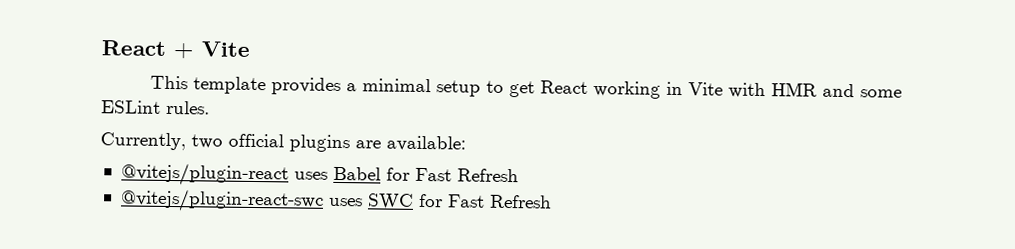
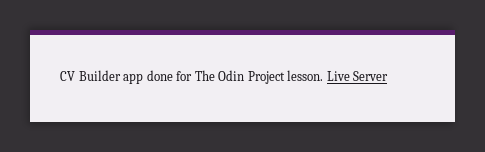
[101,40,250,59] [149,75,902,99] [101,100,210,115] [100,132,466,153] [120,162,519,187] [119,188,552,213] React + Vite // This template provides a minimal setup to get React working in Vite with HMR and some ESLint rules. // Currently, two official plugins are available: // @vitejs/plugin-react uses Babel for Fast Refresh // @vitejs/plugin-react-swc uses SWC for Fast Refresh -> [60,70,389,84] CV Builder app done for The Odin Project lesson. Live Server

